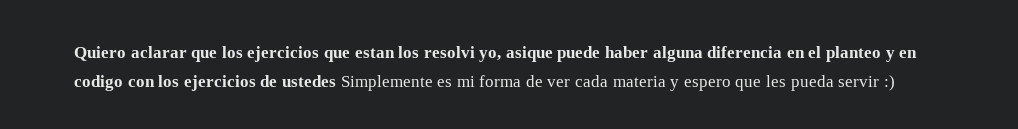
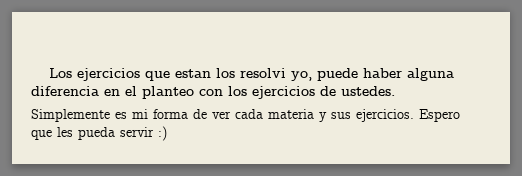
[74,46,243,62] Quiero aclarar que los -> [49,68,73,78] Los
[505,46,553,62] asique -> (313, 76) none
[885,50,918,62] [74,75,123,91] y en codigo -> (194, 92) none
[281,75,336,87] ustedes -> [341,86,395,96] ustedes. //
[683,79,731,91] espero -> [331,109,460,122] sus ejercicios. Espero

